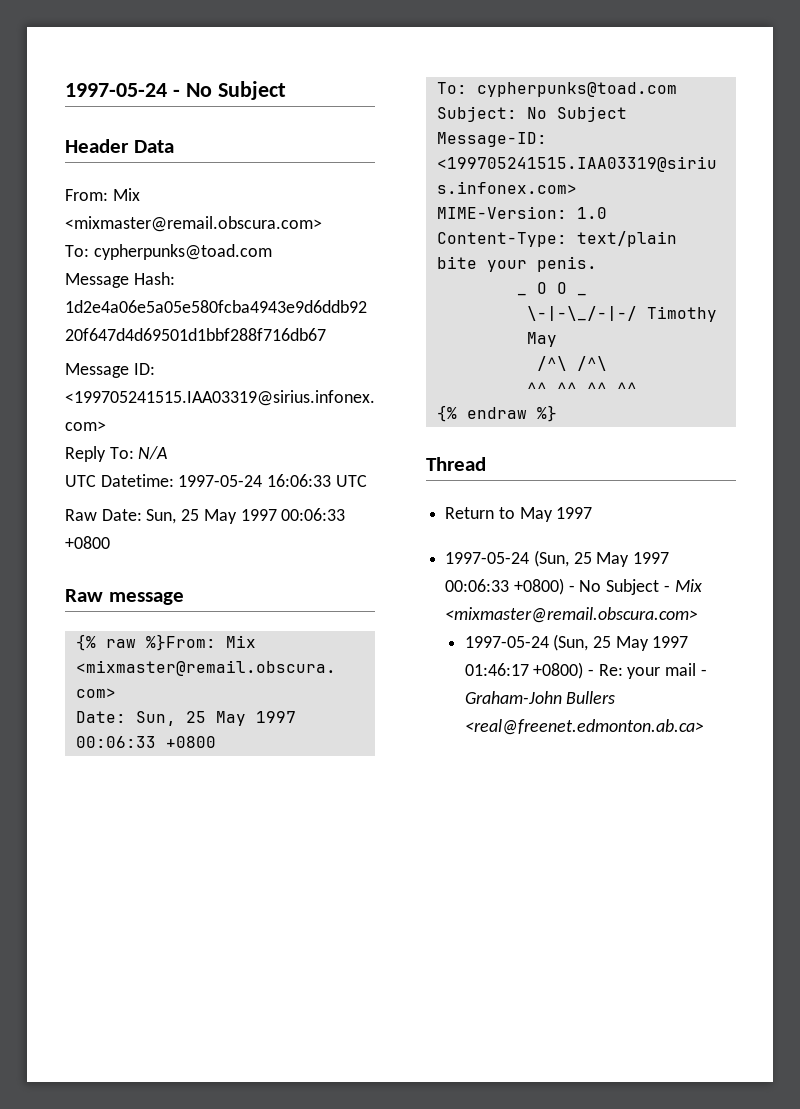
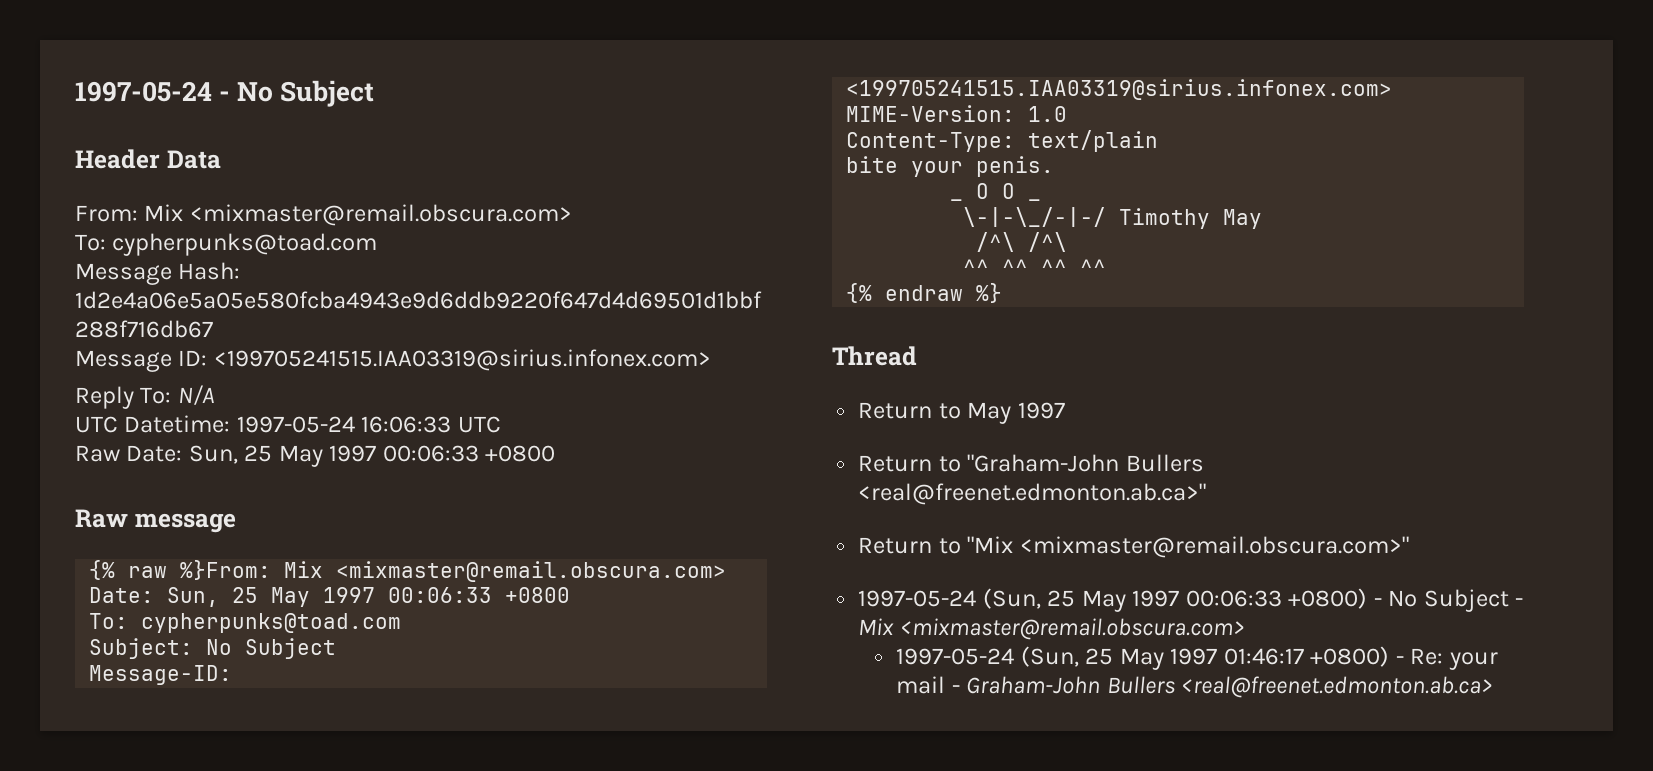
(593, 513) none -> [858,454,1204,472] [858,483,1207,505] [858,536,1409,558] // Return to "Graham-John Bullers <real@freenet.edmonton.ab.ca>" // Return to "Mix <mixmaster@remail.obscura.com>"

